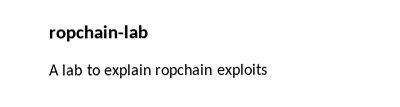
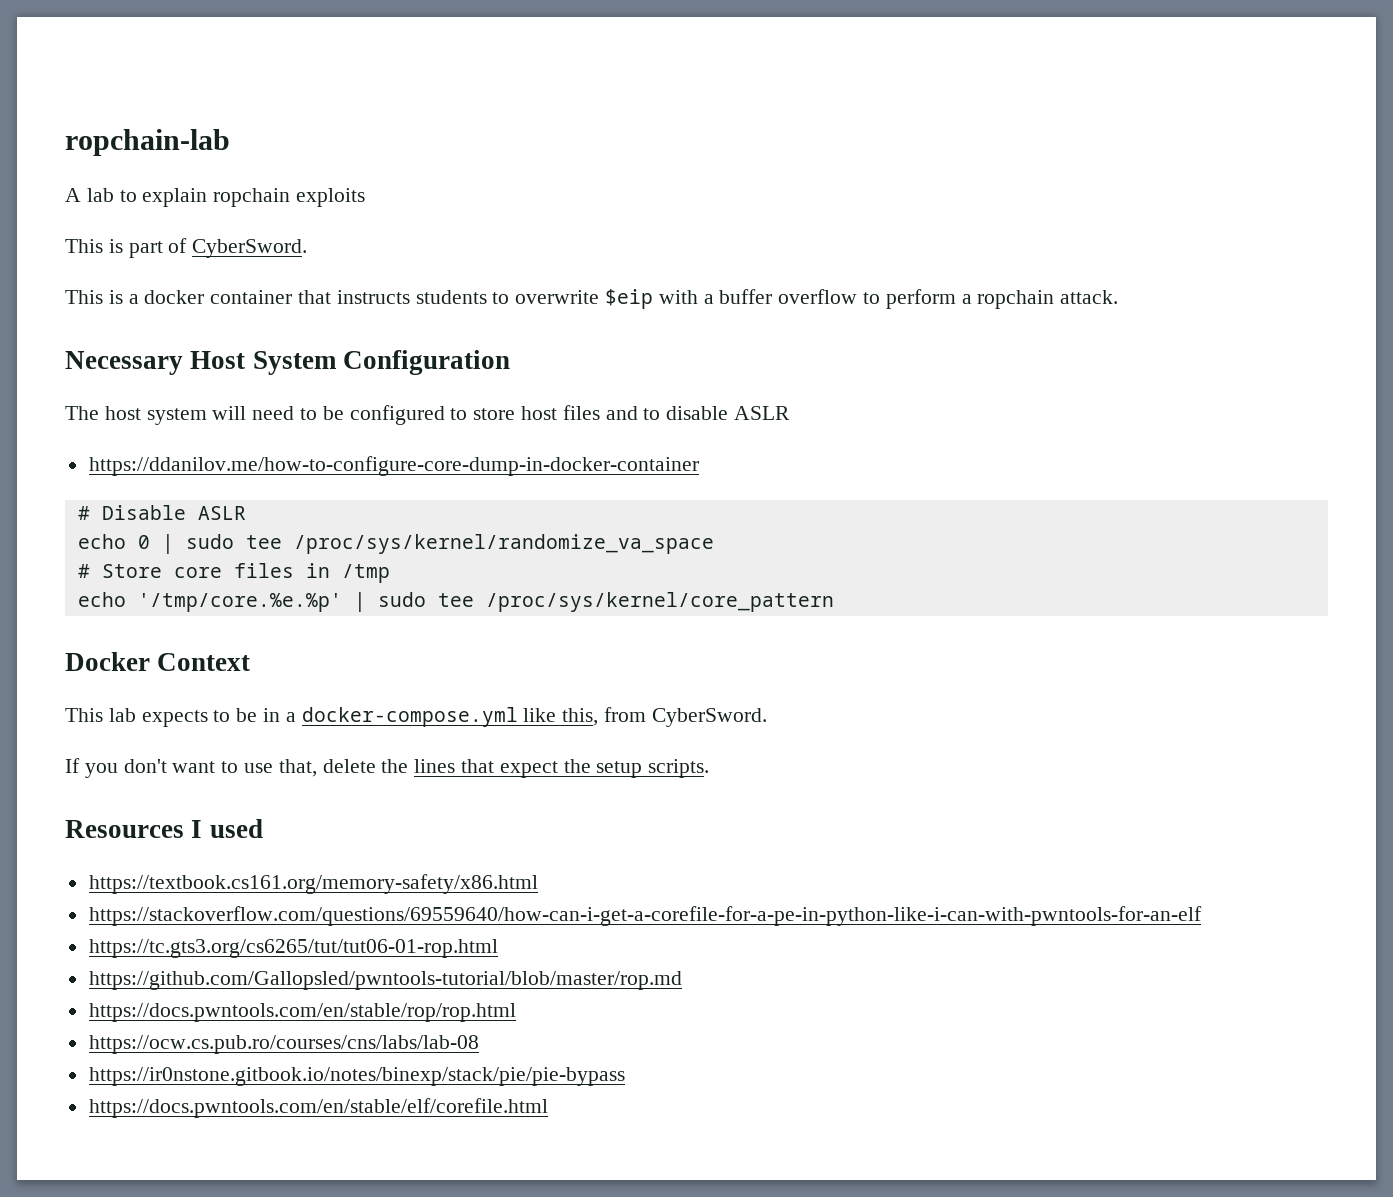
(268, 70) none -> [65,238,308,258] [65,289,1119,309] [65,350,510,375] [65,405,791,425] [88,456,699,476] [77,505,246,520] [77,534,714,554] [77,563,390,583] [77,592,834,612] [65,652,251,671] [65,707,767,727] [65,758,710,778] [65,819,263,838] [88,874,538,894] [88,906,1202,926] [88,939,498,958] [88,971,682,990] [88,1003,516,1022] [88,1035,479,1054] [88,1067,625,1086] [88,1098,548,1118] // This is part of CyberSword. // This is a docker container that instructs students to overwrite $eip with a buffer overflow to perform a ropchain attack. // Necessary Host System Configuration // The host system will need to be configured to store host files and to disable ASLR // https://ddanilov.me/how-to-configure-core-dump-in-docker-container // # Disable ASLR // echo 0 | sudo tee /proc/sys/kernel/randomize_va_space // # Store core files in /tmp // echo '/tmp/core.%e.%p' | sudo tee /proc/sys/kernel/core_pattern // Docker Context // This lab expects to be in a docker-compose.yml like this, from CyberSword. // If you don't want to use that, delete the lines that expect the setup scripts. // Resources I used // https://textbook.cs161.org/memory-safety/x86.html // https://stackoverflow.com/questions/69559640/how-can-i-get-a-corefile-for-a-pe-in-python-like-i-can-with-pwntools-for-an-elf // https://tc.gts3.org/cs6265/tut/tut06-01-rop.html // https://github.com/Gallopsled/pwntools-tutorial/blob/master/rop.md // https://docs.pwntools.com/en/stable/rop/rop.html // https://ocw.cs.pub.ro/courses/cns/labs/lab-08 // https://ir0nstone.gitbook.io/notes/binexp/stack/pie/pie-bypass // https://docs.pwntools.com/en/stable/elf/corefile.html

